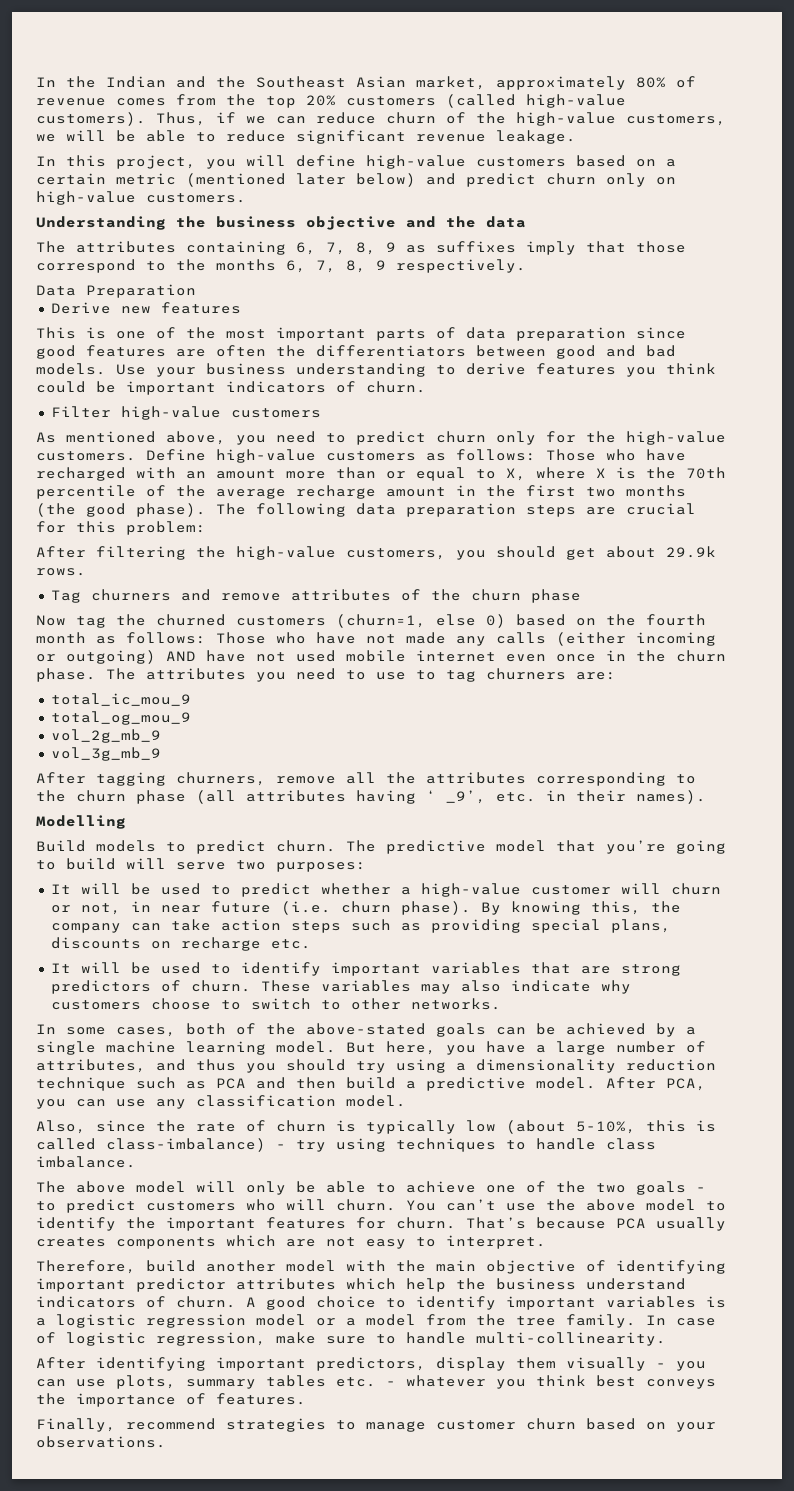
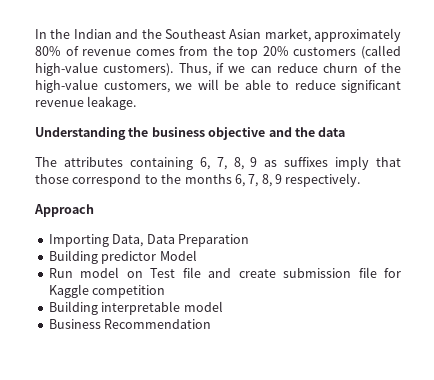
[36,155,676,169] [36,173,676,187] [36,191,246,205] // In this project, you will define high-value customers based on a certain metric (mentioned later below) and predict churn only on high-value customers. -> (137, 103) none
(526, 266) none -> [34,204,94,217] [48,234,144,247] Approach // Importing Data,
[50,302,241,314] [36,327,686,341] [36,345,676,359] [36,363,716,377] [36,381,426,395] [50,406,321,420] [36,431,726,445] [36,449,686,463] [36,467,726,481] [36,485,686,499] [36,503,696,517] [36,521,206,535] [36,546,716,560] [36,568,86,576] [50,589,581,603] [36,614,706,628] [36,632,716,646] [36,650,726,664] [36,668,616,682] [50,693,191,706] [50,711,191,725] [50,729,161,743] [50,747,161,761] [36,772,696,786] [36,790,706,804] [36,815,126,829] [36,840,726,854] [36,858,366,872] [50,883,721,897] [50,901,681,915] [50,919,671,933] [50,937,311,951] [50,962,681,976] [50,980,631,994] [50,998,501,1010] [36,1023,696,1037] [36,1041,706,1055] [36,1059,716,1073] [36,1077,706,1091] [36,1095,406,1109] [36,1120,716,1134] [36,1138,656,1152] [36,1156,136,1168] [36,1181,706,1195] [36,1199,726,1213] [36,1217,726,1231] [36,1235,546,1249] [36,1260,726,1274] [36,1278,686,1292] [36,1296,726,1310] [36,1314,716,1328] [36,1332,666,1346] [36,1357,706,1371] [36,1375,716,1389] [36,1393,306,1407] [36,1418,716,1432] [36,1436,166,1448] Derive new features // This is one of the most important parts of data preparation since good features are often the differentiators between good and bad models. Use your business understanding to derive features you think could be important indicators of churn. // Filter high-value customers // As mentioned above, you need to predict churn only for the high-value customers. Define high-value customers as follows: Those who have recharged with an amount more than or equal to X, where X is the 70th percentile of the average recharge amount in the first two months (the good phase). The following data preparation steps are crucial for this problem: // After filtering the high-value customers, you should get about 29.9k rows. // Tag churners and remove attributes of the churn phase // Now tag the churned customers (churn=1, else 0) based on the fourth month as follows: Those who have not made any calls (either incoming or outgoing) AND have not used mobile internet even once in the churn phase. The attributes you need to use to tag churners are: // total_ic_mou_9 // total_og_mou_9 // vol_2g_mb_9 // vol_3g_mb_9 // After tagging churners, remove all the attributes corresponding to the churn phase (all attributes having ‘ _9’, etc. in their names). // Modelling // Build models to predict churn. The predictive model that you’re going to build will serve two purposes: // It will be used to predict whether a high-value customer will churn or not, in near future (i.e. churn phase). By knowing this, the company can take action steps such as providing special plans, discounts on recharge etc. // It will be used to identify important variables that are strong predictors of churn. These variables may also indicate why customers choose to switch to other networks. // In some cases, both of the above-stated goals can be achieved by a single machine learning model. But here, you have a large number of attributes, and thus you should try using a dimensionality reduction technique such as PCA and then build a predictive model. After PCA, you can use any classification model. // Also, since the rate of churn is typically low (about 5-10%, this is called class-imbalance) - try using techniques to handle class imbalance. // The above model will only be able to achieve one of the two goals - to predict customers who will churn. You can’t use the above model to identify the important features for churn. That’s because PCA usually creates components which are not easy to interpret. // Therefore, build another model with the main objective of identifying important predictor attributes which help the business understand indicators of churn. A good choice to identify important variables is a logistic regression model or a model from the tree family. In case of logistic regression, make sure to handle multi-collinearity. // After identifying important predictors, display them visually - you can use plots, summary tables etc. - whatever you think best conveys the importance of features. // Finally, recommend strategies to manage customer churn based on your observations. -> [48,250,197,264] [48,267,402,278] [48,284,166,298] [48,301,223,315] [48,319,212,329] Building predictor Model // Run model on Test file and create submission file for Kaggle competition // Building interpretable model // Business Recommendation

